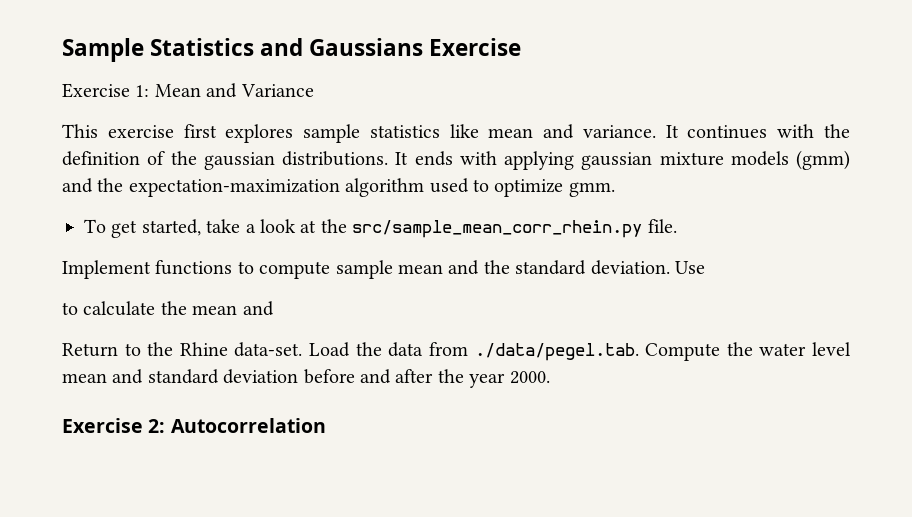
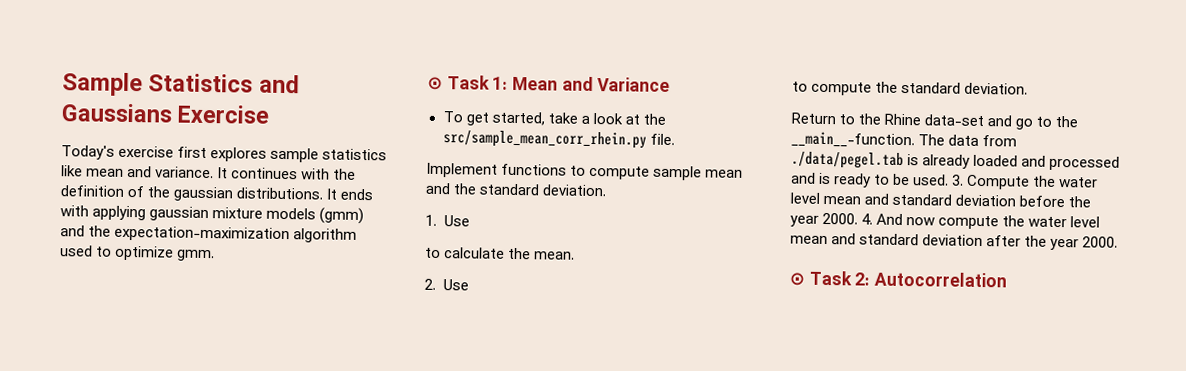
[62,83,314,98] [62,124,98,138] Exercise 1: Mean and Variance // This -> [61,145,115,160] Today's
(615, 189) none -> [427,75,670,92] // ⊙ Task 1: Mean and Variance
(670, 267) none -> [425,214,437,226] // 1.
[192,301,274,316] [62,342,639,361] mean and // Return to the Rhine data-set. Load the data from ./data/pegel.tab. -> [534,251,576,260] [424,278,469,291] [792,81,1029,96] [791,112,1079,130] [791,131,1018,149] [791,151,1121,171] [791,172,965,188] mean. // 2. Use // to compute the standard deviation. // Return to the Rhine data-set and go to the __main__-function. The data from ./data/pegel.tab is already loaded and processed and is ready to be used. 3.
[360,369,391,384] and -> [1068,196,1092,208] [790,212,1101,230] [790,233,984,247] the year 2000. 4. And now compute the water level mean and standard deviation
[62,418,143,433] Exercise -> [789,270,852,286] ⊙ Task

